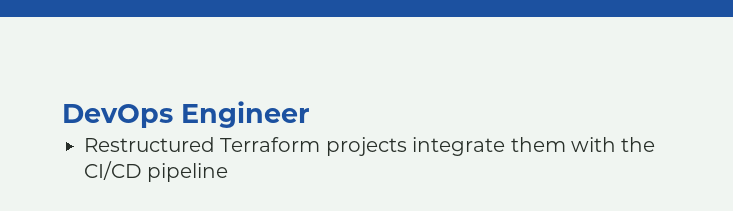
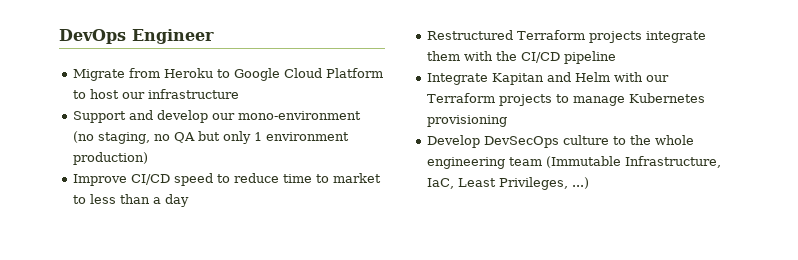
(310, 114) none -> [73,68,384,81] [73,89,240,99] [73,110,362,123] [73,131,350,144] [73,152,149,165] [73,173,382,186] [73,194,190,207] // Migrate from Heroku to Google Cloud Platform to host our infrastructure // Support and develop our mono-environment (no staging, no QA but only 1 environment production) // Improve CI/CD speed to reduce time to market to less than a day
(229, 172) none -> [427,72,670,85] [427,93,706,106] [427,115,508,127] [427,135,695,148] [427,156,722,169] [427,177,590,190] // Integrate Kapitan and Helm with our Terraform projects to manage Kubernetes provisioning // Develop DevSecOps culture to the whole engineering team (Immutable Infrastructure, IaC, Least Privileges, ...)

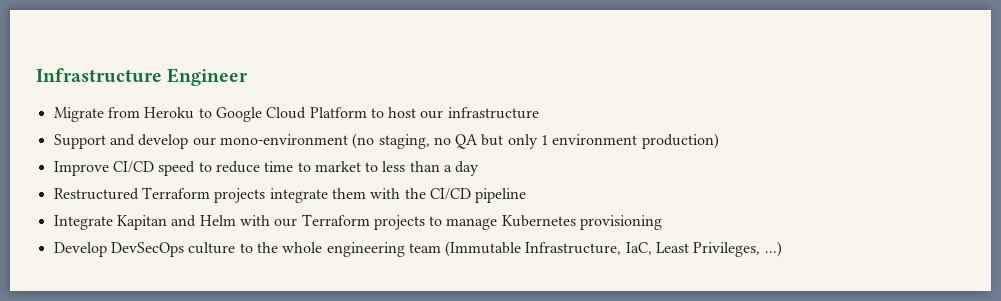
[59,29,126,44] DevOps -> [36,68,162,83] Infrastructure

